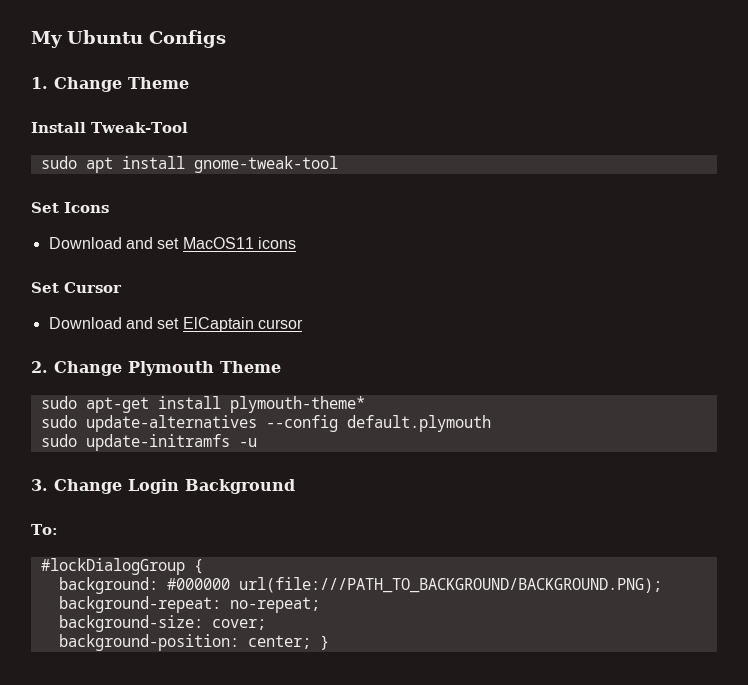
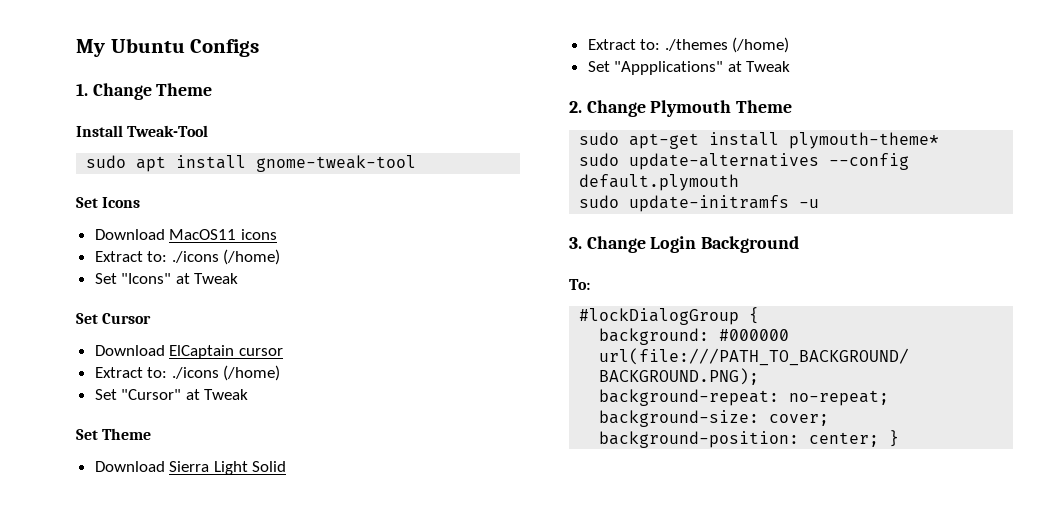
[125,237,180,249] and set -> (165, 234) none
(296, 243) none -> [94,249,281,265] [94,273,239,284] // Extract to: ./icons (/home) // Set "Icons" at Tweak
[125,317,180,329] and set -> (165, 350) none
(303, 324) none -> [94,365,281,381] [94,389,249,400] [76,428,152,440] [94,461,287,475] [587,37,790,53] [587,61,791,75] // Extract to: ./icons (/home) // Set "Cursor" at Tweak // Set Theme // Download Sierra Light Solid // Extract to: ./themes (/home) // Set "Appplications" at Tweak

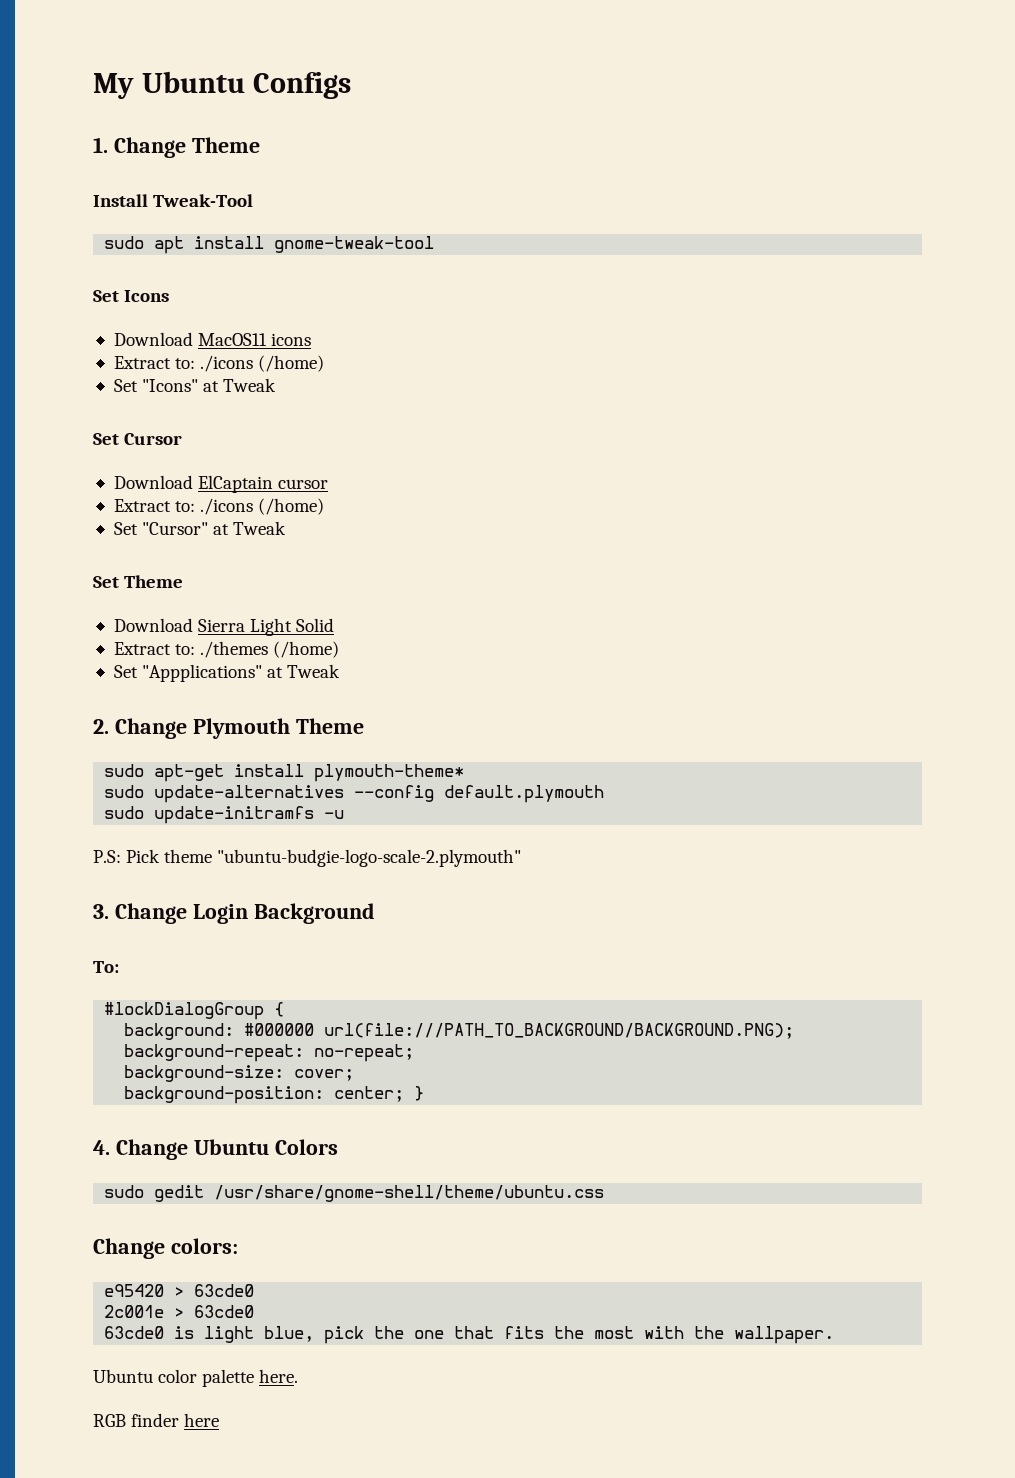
(820, 203) none -> [93,849,522,867] // P.S: Pick theme "ubuntu-budgie-logo-scale-2.plymouth"
(900, 438) none -> [93,1139,338,1160] [104,1185,605,1202] [93,1238,238,1259] [104,1284,255,1297] [104,1305,255,1318] [104,1326,835,1344] [93,1369,299,1387] [93,1413,220,1427] // 4. Change Ubuntu Colors // sudo gedit /usr/share/gnome-shell/theme/ubuntu.css // Change colors: // e95420 > 63cde0 // 2c001e > 63cde0 // 63cde0 is light blue, pick the one that fits the most with the wallpaper. // Ubuntu color palette here. // RGB finder here

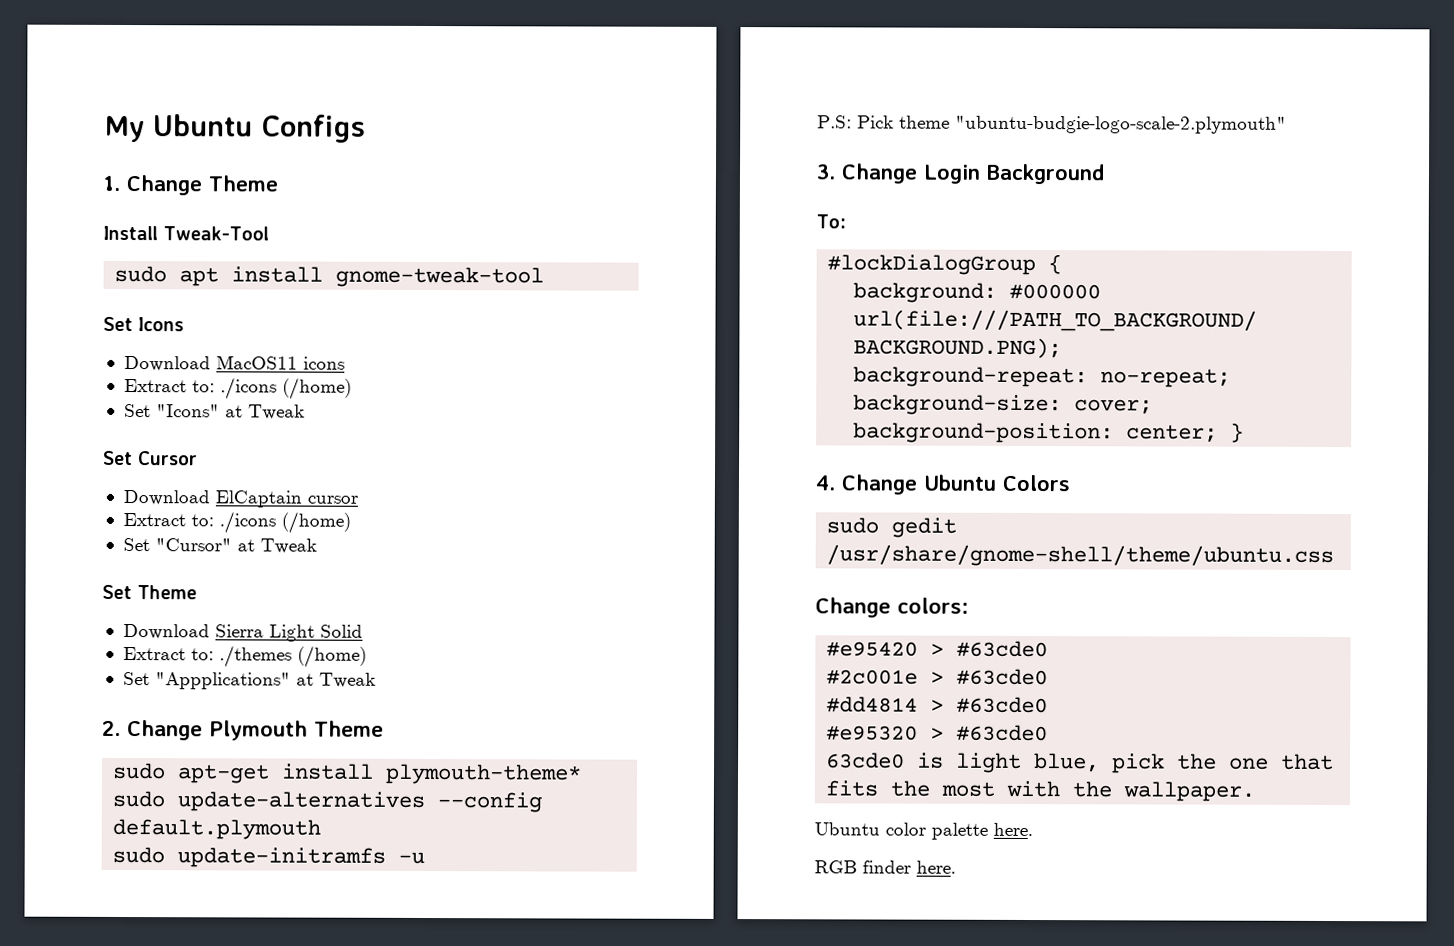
[104,1284,255,1297] [104,1305,255,1318] e95420 > 63cde0 // 2c001e > 63cde0 -> [826,640,1049,658] [826,668,1049,686] [826,696,1049,714] [826,724,1049,742] #e95420 > #63cde0 // #2c001e > #63cde0 // #dd4814 > #63cde0 // #e95320 > #63cde0
[184,1413,220,1427] here -> [916,860,956,874] here.

